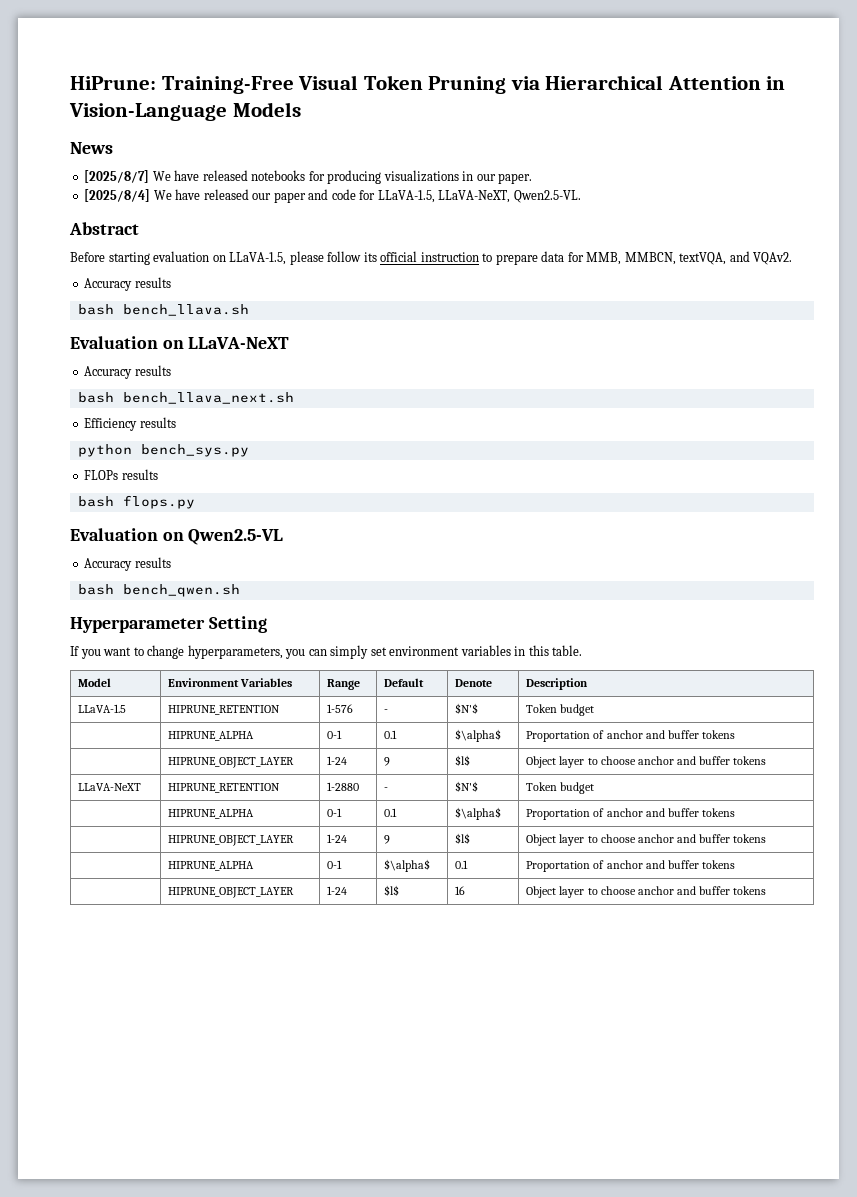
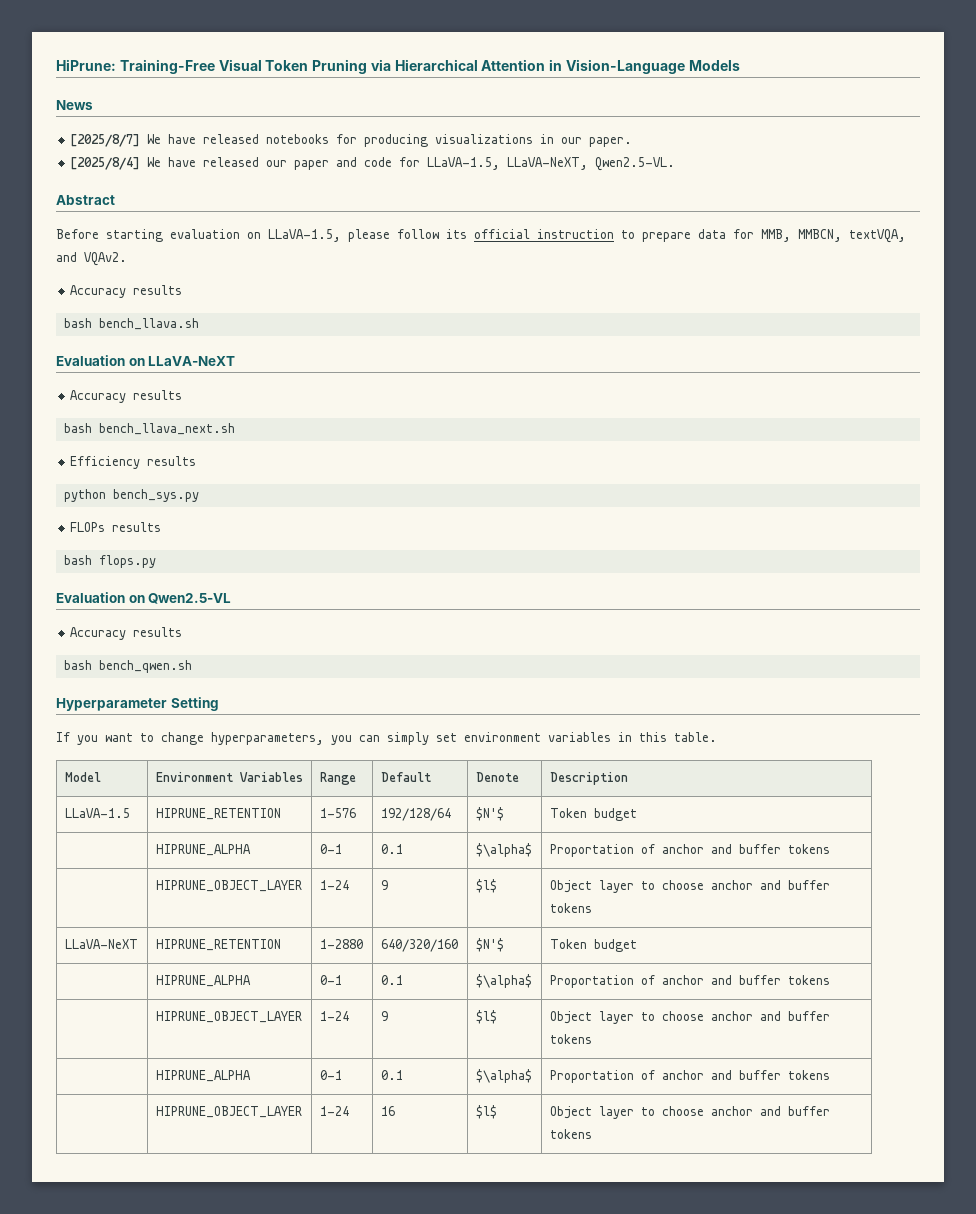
[384,709,389,713] - -> [380,808,451,821] 192/128/64
[384,787,389,791] - -> [380,939,458,952] 640/320/160
[384,859,431,872] [455,860,469,869] [526,860,735,872] [168,887,295,898] [327,886,348,895] [384,885,400,896] [455,886,466,895] | $\alpha$ | 0.1 | Proportation of anchor and buffer tokens // | HIPRUNE_OBJECT_LAYER | 1-24 | $l$ | 16 -> [380,1070,403,1080] [475,1069,532,1083] [549,1070,830,1083] [155,1106,302,1118] [319,1106,349,1116] [380,1106,395,1116] [475,1105,497,1119] | 0.1 | $\alpha$ | Proportation of anchor and buffer tokens // | HIPRUNE_OBJECT_LAYER | 1-24 | 16 | $l$

